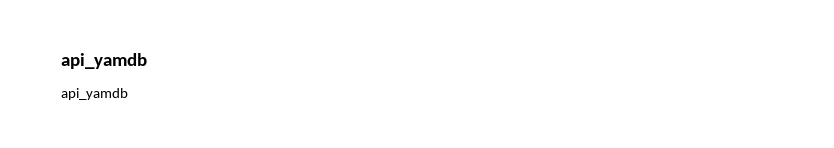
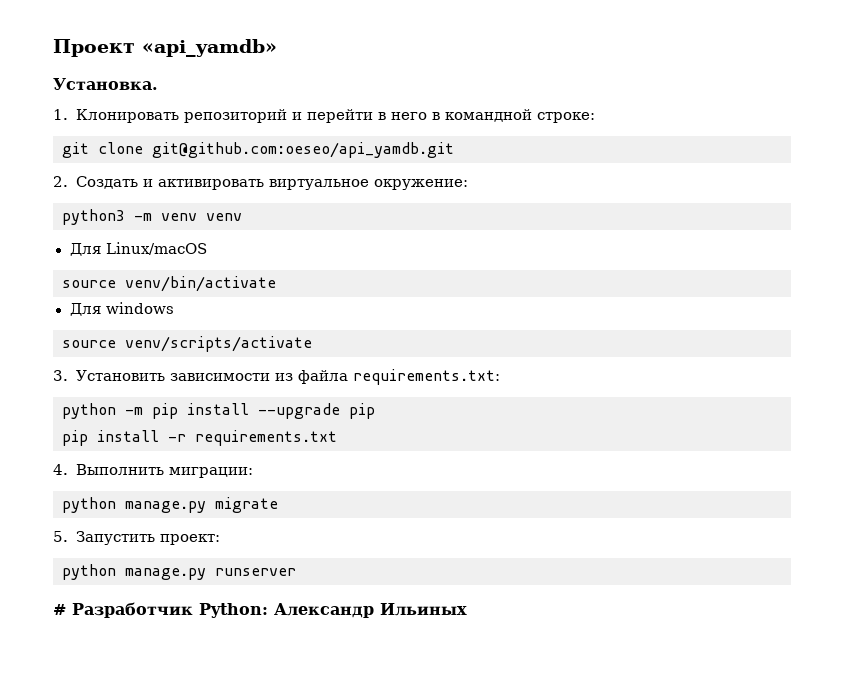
[61,53,147,69] [61,88,128,100] api_yamdb // api_yamdb -> [53,39,277,57] [53,78,158,90] [53,109,595,123] [62,142,454,158] [53,176,468,190] [62,209,242,225] [69,242,207,256] [62,276,276,292] [69,302,174,316] [62,336,312,352] [53,369,500,385] [62,403,375,419] [62,430,337,446] [53,464,253,478] [62,497,278,513] [53,531,220,545] [62,564,296,580] [53,602,467,618] Проект «api_yamdb» // Установка. // 1. Клонировать репозиторий и перейти в него в командной строке: // git clone git@github.com:oeseo/api_yamdb.git // 2. Cоздать и активировать виртуальное окружение: // python3 -m venv venv // Для Linux/macOS // source venv/bin/activate // Для windows // source venv/scripts/activate // 3. Установить зависимости из файла requirements.txt: // python -m pip install --upgrade pip // pip install -r requirements.txt // 4. Выполнить миграции: // python manage.py migrate // 5. Запустить проект: // python manage.py runserver // # Разработчик Python: Александр Ильиных

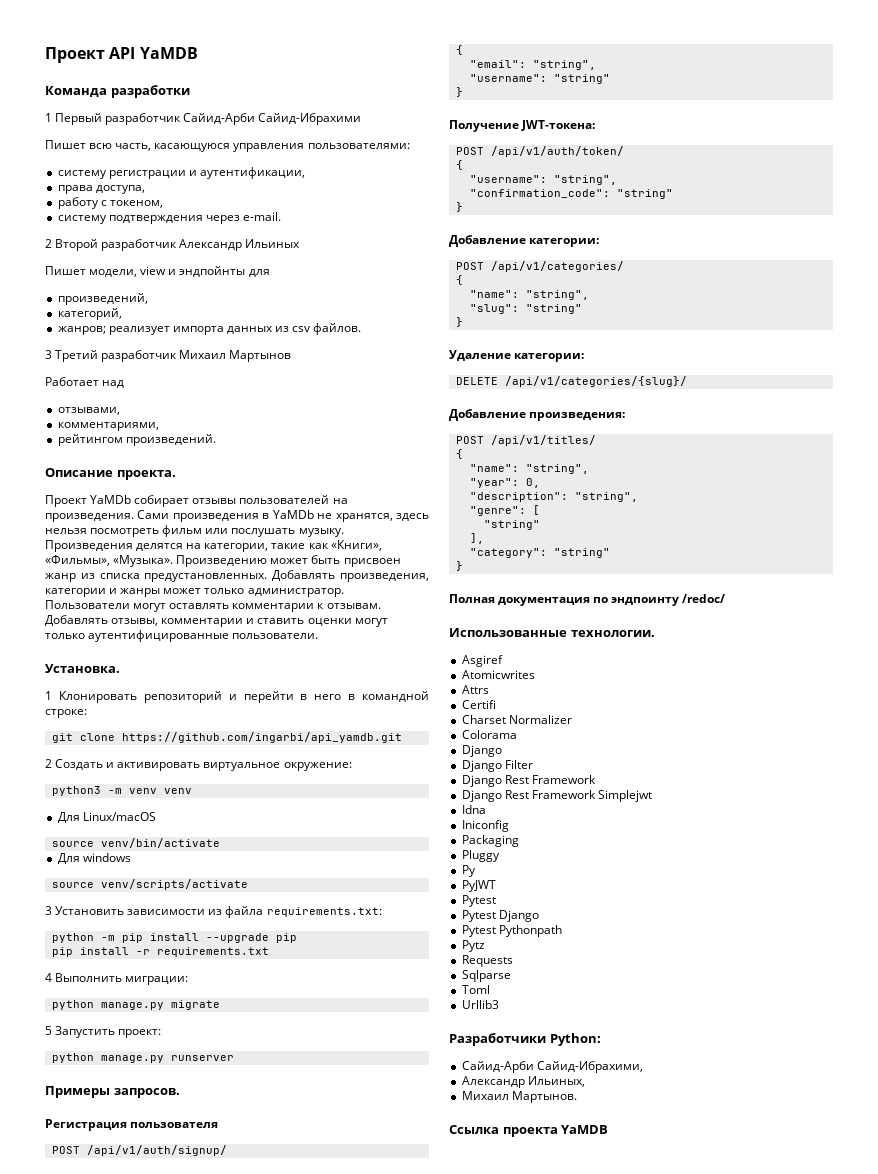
[53,39,277,57] Проект «api_yamdb» -> [45,47,198,63] [45,85,190,98] [45,113,362,125] [45,140,410,152] [57,167,305,179] [57,185,145,194] [57,197,163,209] [57,212,281,224] [45,239,301,251] [45,266,270,277] [57,293,148,305] [57,308,122,320] [57,323,362,335] [45,350,292,362] [45,377,125,388] [57,407,120,415] [57,422,159,431] [57,434,216,446] [45,468,176,480] [45,495,348,507] [45,510,429,522] [45,525,344,537] [45,540,382,552] [45,555,401,567] [45,570,429,582] [45,588,344,597] [45,600,381,612] [45,615,388,627] [45,630,319,642] Проект API YaMDB // Команда разработки // 1 Первый разработчик Сайид-Арби Сайид-Ибрахими // Пишет всю часть, касающуюся управления пользователями: // систему регистрации и аутентификации, // права доступа, // работу с токеном, // систему подтверждения через e-mail. // 2 Второй разработчик Александр Ильиных // Пишет модели, view и эндпойнты для // произведений, // категорий, // жанров; реализует импорта данных из csv файлов. // 3 Третий разработчик Михаил Мартынов // Работает над // отзывами, // комментариями, // рейтингом произведений. // Описание проекта. // Проект YaMDb собирает отзывы пользователей на произведения. Сами произведения в YaMDb не хранятся, здесь нельзя посмотреть фильм или послушать музыку. Произведения делятся на категории, такие как «Книги», «Фильмы», «Музыка». Произведению может быть присвоен жанр из списка предустановленных. Добавлять произведения, категории и жанры может только администратор. Пользователи могут оставлять комментарии к отзывам. Добавлять отзывы, комментарии и ставить оценки могут только аутентифицированные пользователи.
[53,109,68,120] 1. -> [45,691,52,700] 1
[152,142,454,158] [53,176,68,187] git@github.com:oeseo/api_yamdb.git // 2. -> [121,732,402,743] [45,759,52,768] https://github.com/ingarbi/api_yamdb.git // 2
[53,370,68,381] 3. -> [45,906,52,915] 3
[53,464,68,475] 4. -> [45,973,52,982] 4
[53,531,68,542] 5. -> [45,1026,52,1035] 5
[53,602,467,618] # Разработчик Python: Александр Ильиных -> [45,1086,180,1098] [45,1119,219,1131] [51,1145,227,1156] [455,45,463,55] [469,60,596,70] [469,74,610,84] [455,87,463,97] [449,120,596,132] [455,146,624,157] [455,160,463,170] [469,175,617,185] [469,189,673,199] [455,202,463,212] [449,235,600,247] [455,261,624,272] [455,275,463,285] [469,290,589,300] [469,304,582,314] [455,317,463,327] [449,350,585,362] [455,376,687,387] [449,409,626,421] [455,435,596,446] [455,449,463,459] [469,464,589,474] [469,478,540,488] [469,492,638,502] [469,505,540,516] [483,520,540,530] [469,533,484,544] [469,548,610,558] [455,561,463,571] [449,594,726,606] [449,628,655,637] [461,655,503,667] [461,670,535,679] [461,685,489,694] [461,700,496,709] [461,715,572,724] [461,730,517,739] [461,745,502,757] [461,760,533,772] [461,775,596,787] [461,790,652,802] [461,805,486,814] [461,820,509,832] [461,835,519,847] [461,850,500,862] [461,865,476,877] [461,880,496,892] [461,895,496,907] [461,910,539,922] [461,925,562,937] [461,940,485,952] [461,955,513,967] [461,970,511,982] [461,985,490,994] [461,1000,499,1009] [449,1033,601,1046] [461,1061,643,1073] [461,1076,585,1088] [461,1091,577,1103] [449,1125,609,1137] Примеры запросов. // Регистрация пользователя // POST /api/v1/auth/signup/ // { // "email": "string", // "username": "string" // } // Получение JWT-токена: // POST /api/v1/auth/token/ // { // "username": "string", // "confirmation_code": "string" // } // Добавление категории: // POST /api/v1/categories/ // { // "name": "string", // "slug": "string" // } // Удаление категории: // DELETE /api/v1/categories/{slug}/ // Добавление произведения: // POST /api/v1/titles/ // { // "name": "string", // "year": 0, // "description": "string", // "genre": [ // "string" // ], // "category": "string" // } // Полная документация по эндпоинту /redoc/ // Использованные технологии. // Asgiref // Atomicwrites // Attrs // Certifi // Charset Normalizer // Colorama // Django // Django Filter // Django Rest Framework // Django Rest Framework Simplejwt // Idna // Iniconfig // Packaging // Pluggy // Py // PyJWT // Pytest // Pytest Django // Pytest Pythonpath // Pytz // Requests // Sqlparse // Toml // Urllib3 // Разработчики Python: // Сайид-Арби Сайид-Ибрахими, // Александр Ильиных, // Михаил Мартынов. // Ссылка проекта YaMDB

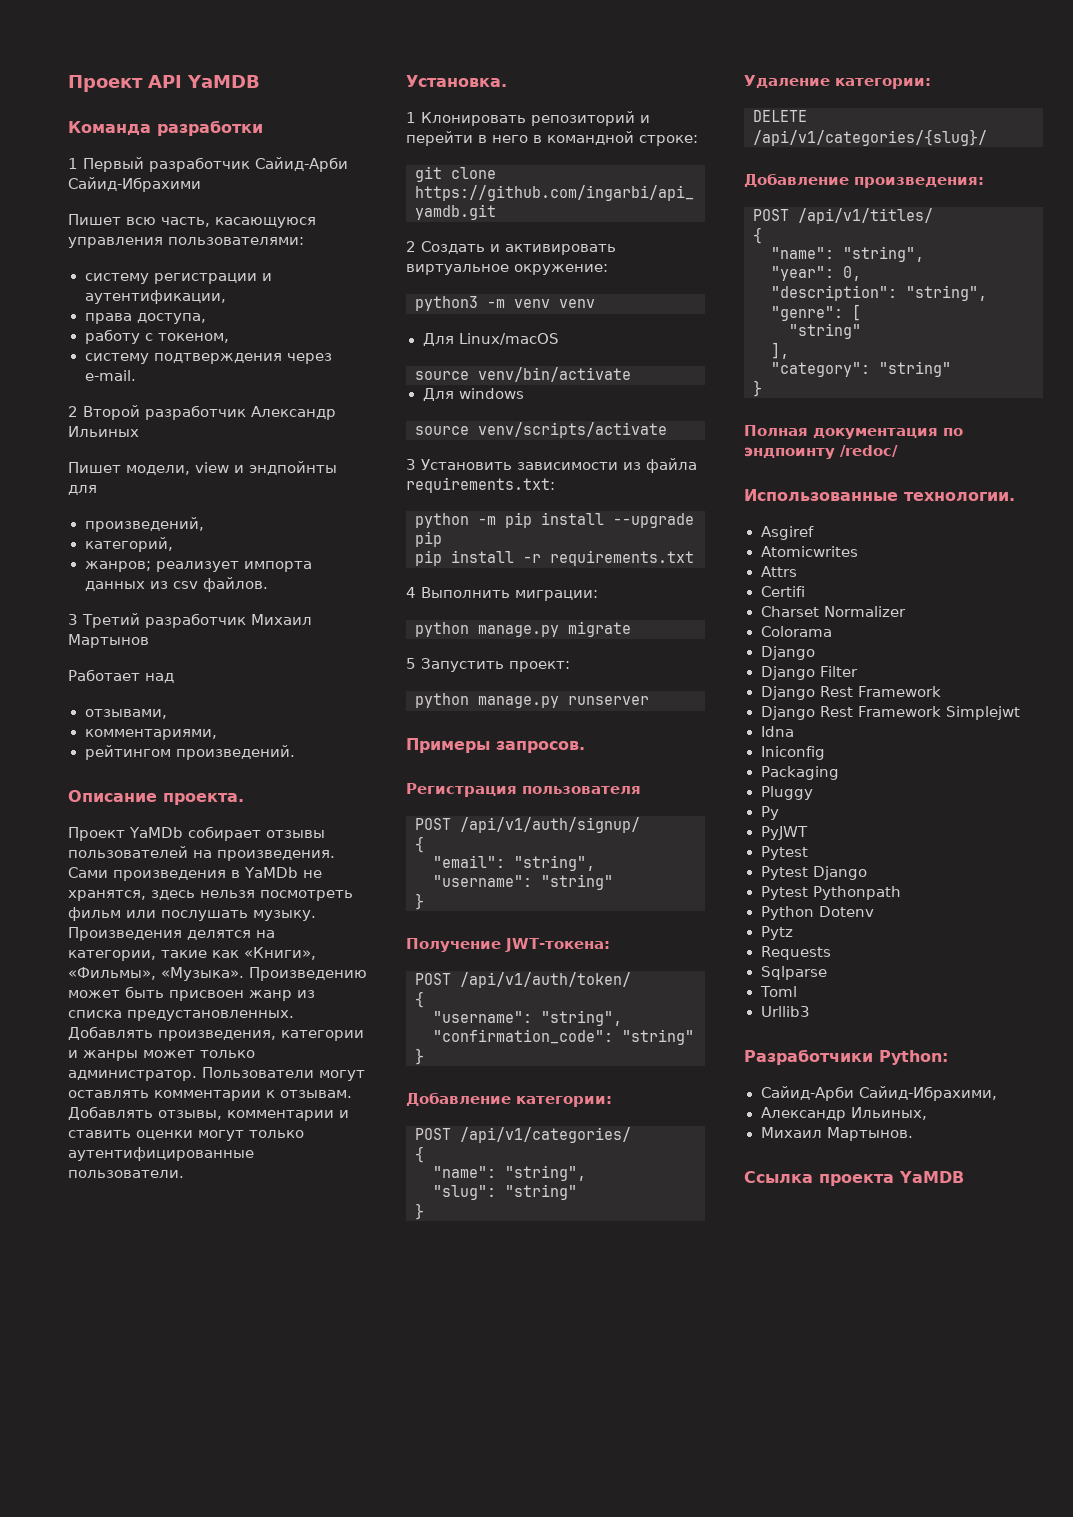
(562, 931) none -> [760,906,874,920] // Python Dotenv

